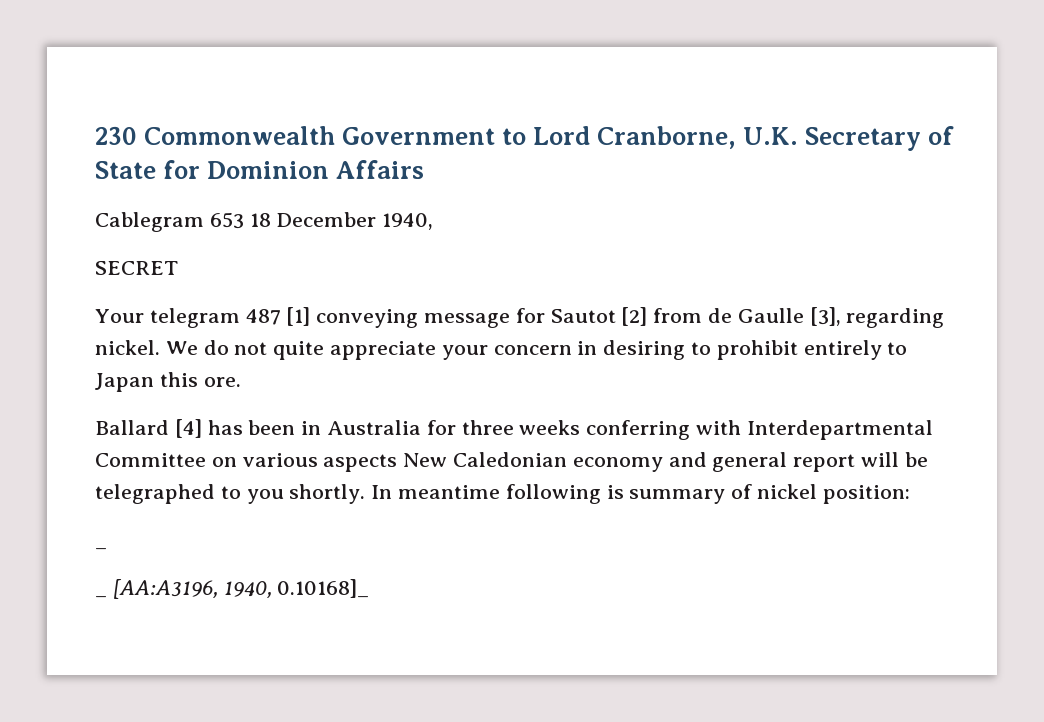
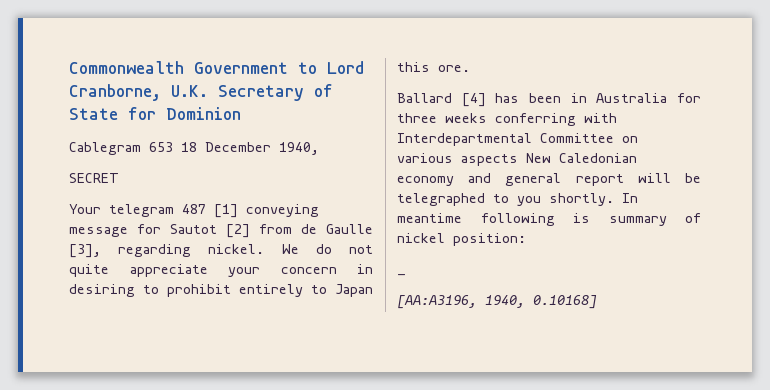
[95,126,137,145] 230 -> (69, 67) none
[336,160,425,179] Affairs -> (241, 113) none
[95,595,107,598] _ -> (406, 275) none
[277,579,370,598] 0.10168]_ -> [533,295,597,309] 0.10168]

